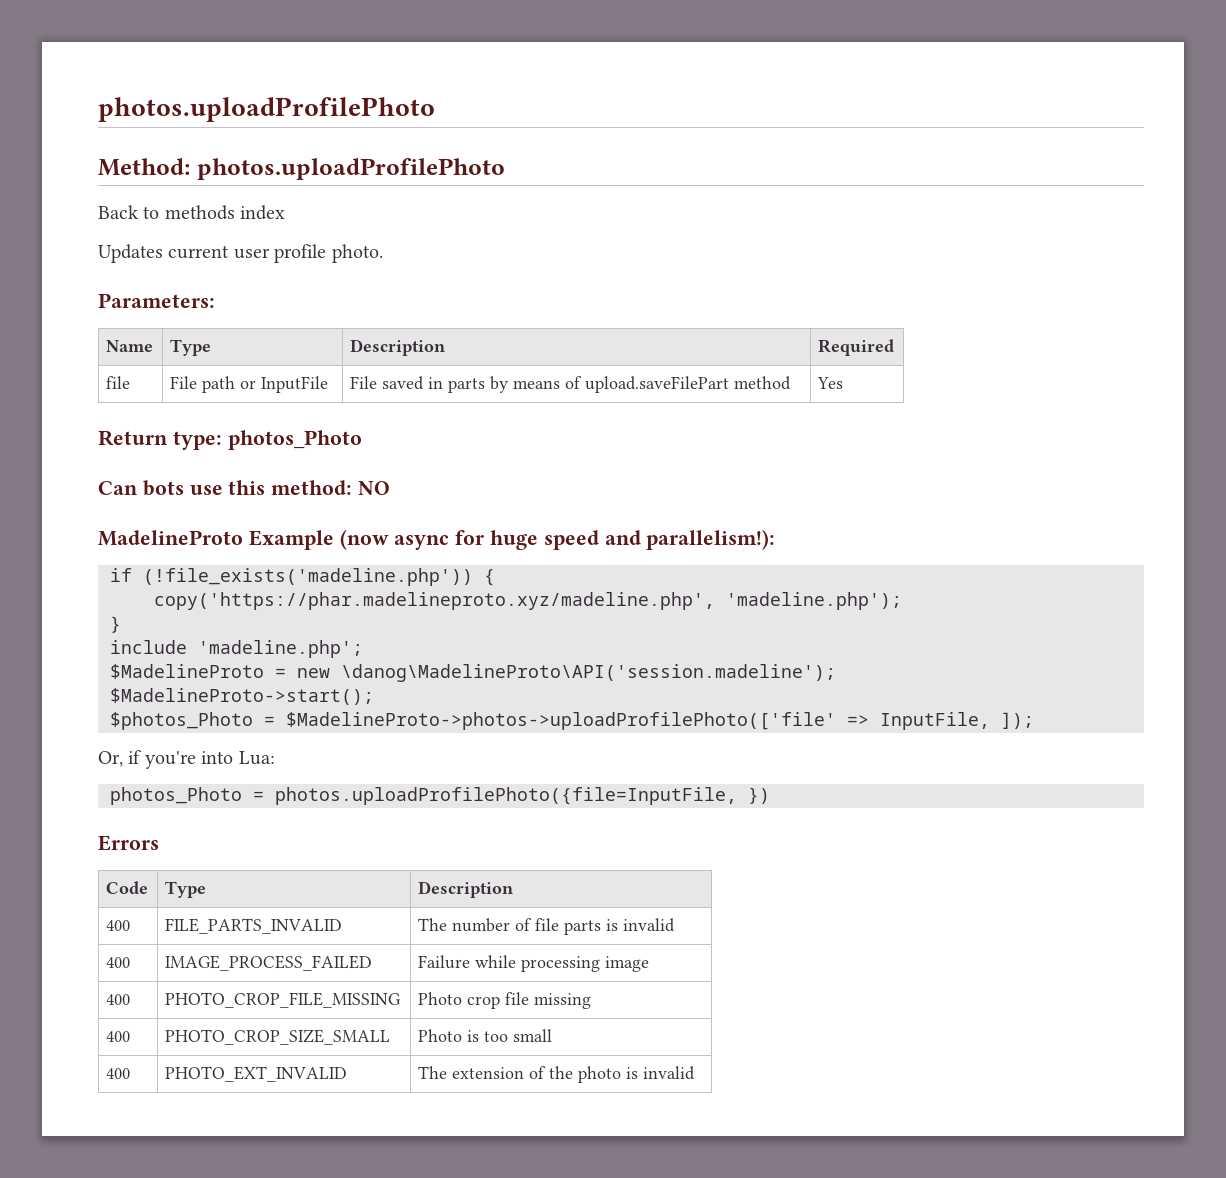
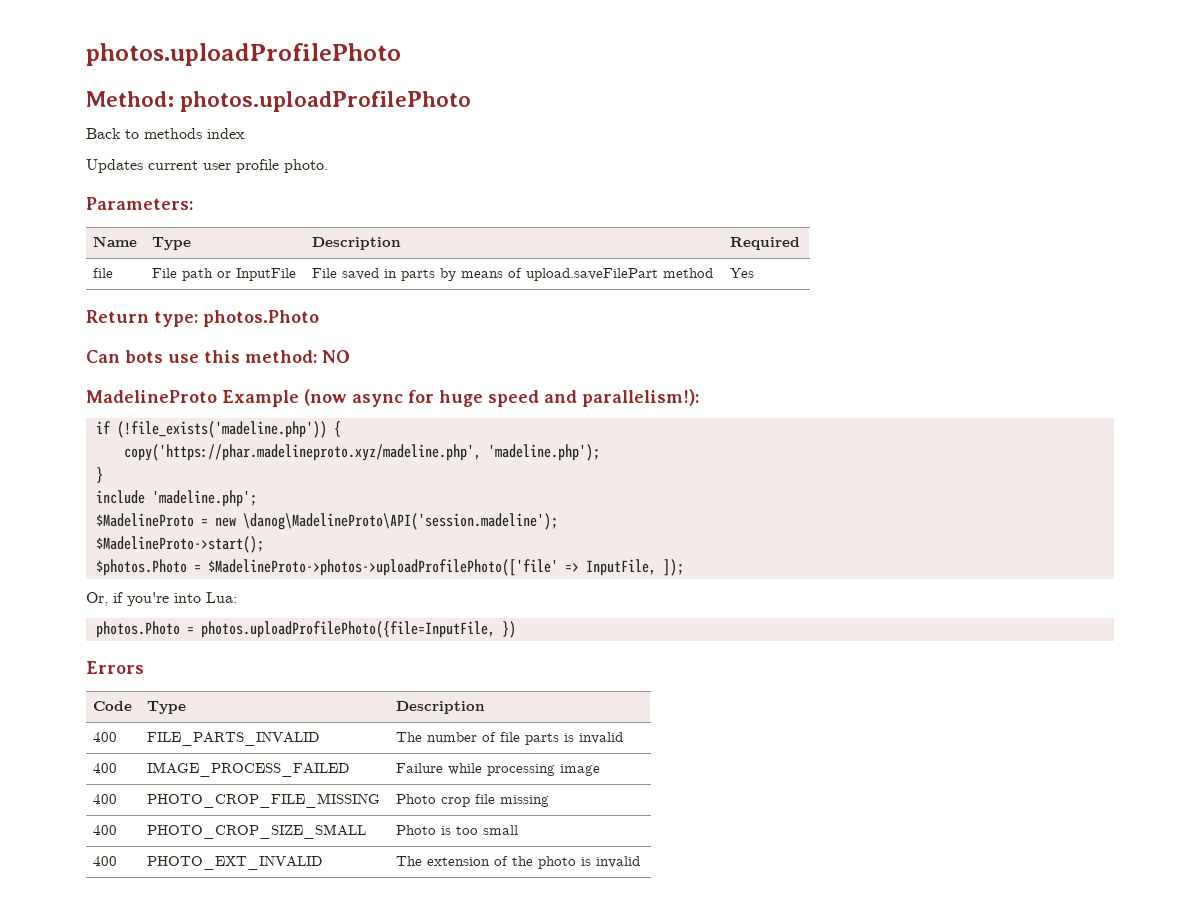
[227,430,362,450] photos_Photo -> [203,310,319,327] photos.Photo
[110,712,253,730] $photos_Photo -> [95,559,187,576] $photos.Photo
[110,787,242,805] photos_Photo -> [95,621,180,638] photos.Photo

